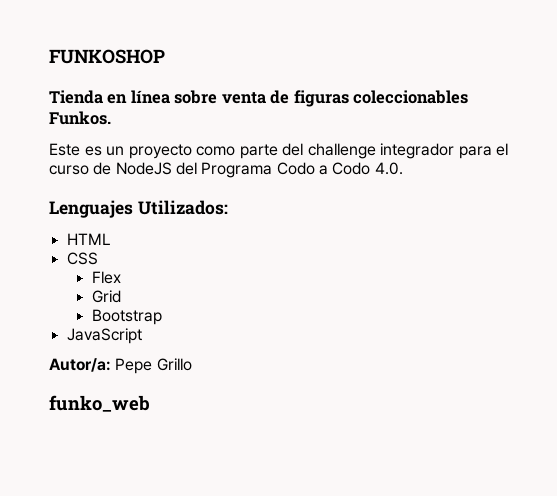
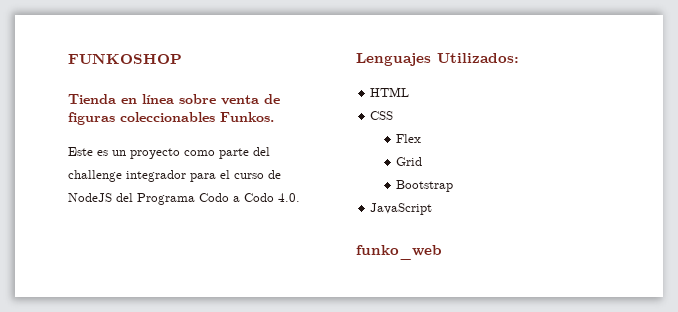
[49,358,192,374] // Autor/a: Pepe Grillo -> (433, 209) none

